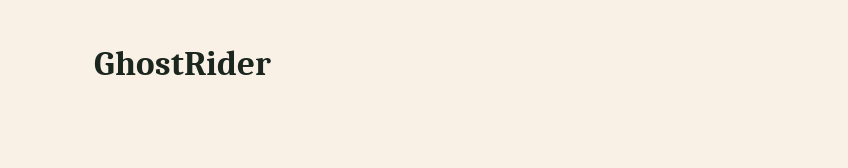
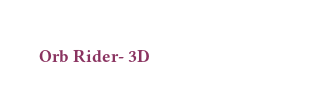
[94,50,271,75] GhostRider -> [39,49,151,63] Orb Rider- 3D

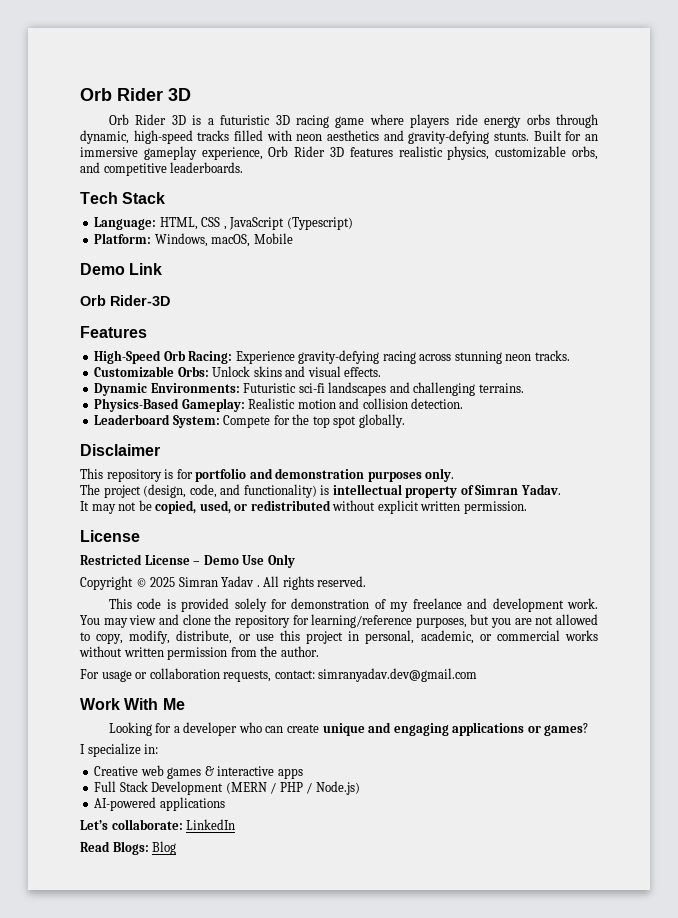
[39,49,151,63] Orb Rider- 3D -> [80,88,191,101] [108,114,599,128] [80,130,598,144] [80,146,598,160] [80,162,244,176] [80,192,166,204] [94,217,353,230] [94,233,293,247] [80,263,163,275] [80,295,170,306] [80,326,147,338] [94,350,570,364] [94,366,382,377] [94,382,524,396] [94,398,464,412] [94,414,405,428] [80,444,160,456] [80,468,455,482] [80,484,561,498] [80,500,527,514] [80,530,140,542] [80,554,295,568] [80,576,367,590] [108,598,598,612] [80,614,599,628] [80,630,598,644] [79,646,319,660] [80,668,478,682] [80,698,185,710] [108,722,589,736] [80,743,159,757] [94,765,303,779] [94,781,360,795] [94,797,225,811] [80,819,236,830] [80,841,177,855] Orb Rider 3D // Orb Rider 3D is a futuristic 3D racing game where players ride energy orbs through dynamic, high-speed tracks filled with neon aesthetics and gravity-defying stunts. Built for an immersive gameplay experience, Orb Rider 3D features realistic physics, customizable orbs, and competitive leaderboards. // Tech Stack // Language: HTML, CSS , JavaScript (Typescript) // Platform: Windows, macOS, Mobile // Demo Link // Orb Rider-3D // Features // High-Speed Orb Racing: Experience gravity-defying racing across stunning neon tracks. // Customizable Orbs: Unlock skins and visual effects. // Dynamic Environments: Futuristic sci-fi landscapes and challenging terrains. // Physics-Based Gameplay: Realistic motion and collision detection. // Leaderboard System: Compete for the top spot globally. // Disclaimer // This repository is for portfolio and demonstration purposes only. // The project (design, code, and functionality) is intellectual property of Simran Yadav. // It may not be copied, used, or redistributed without explicit written permission. // License // Restricted License – Demo Use Only // Copyright © 2025 Simran Yadav . All rights reserved. // This code is provided solely for demonstration of my freelance and development work. You may view and clone the repository for learning/reference purposes, but you are not allowed to copy, modify, distribute, or use this project in personal, academic, or commercial works without written permission from the author. // For usage or collaboration requests, contact: simranyadav.dev@gmail.com // Work With Me // Looking for a developer who can create unique and engaging applications or games? // I specialize in: // Creative web games & interactive apps // Full Stack Development (MERN / PHP / Node.js) // AI-powered applications // Let’s collaborate: LinkedIn // Read Blogs: Blog

